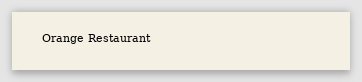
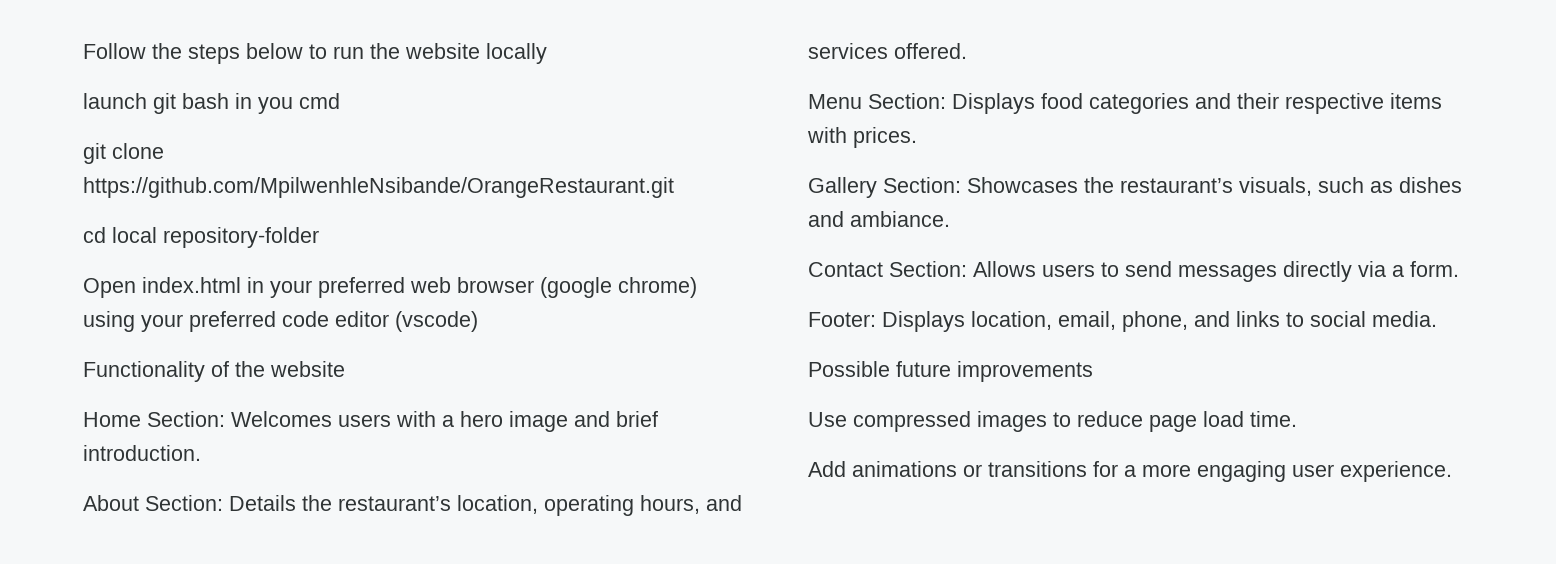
[42,34,151,44] Orange Restaurant -> [83,43,547,64] [83,93,340,114] [83,143,164,164] [83,177,674,198] [83,227,319,248] [83,277,697,298] [83,311,478,332] [83,361,345,382] [83,411,658,432] [83,445,201,461] [83,495,742,516] [808,43,967,59] [808,93,1442,114] [807,127,917,148] [808,177,1462,198] [808,211,950,227] [808,261,1459,282] [808,311,1437,332] [808,361,1093,382] [808,411,1297,432] [808,461,1452,482] Follow the steps below to run the website locally // launch git bash in you cmd // git clone https://github.com/MpilwenhleNsibande/OrangeRestaurant.git // cd local repository-folder // Open index.html in your preferred web browser (google chrome) using your preferred code editor (vscode) // Functionality of the website // Home Section: Welcomes users with a hero image and brief introduction. // About Section: Details the restaurant’s location, operating hours, and services offered. // Menu Section: Displays food categories and their respective items with prices. // Gallery Section: Showcases the restaurant’s visuals, such as dishes and ambiance. // Contact Section: Allows users to send messages directly via a form. // Footer: Displays location, email, phone, and links to social media. // Possible future improvements // Use compressed images to reduce page load time. // Add animations or transitions for a more engaging user experience.

